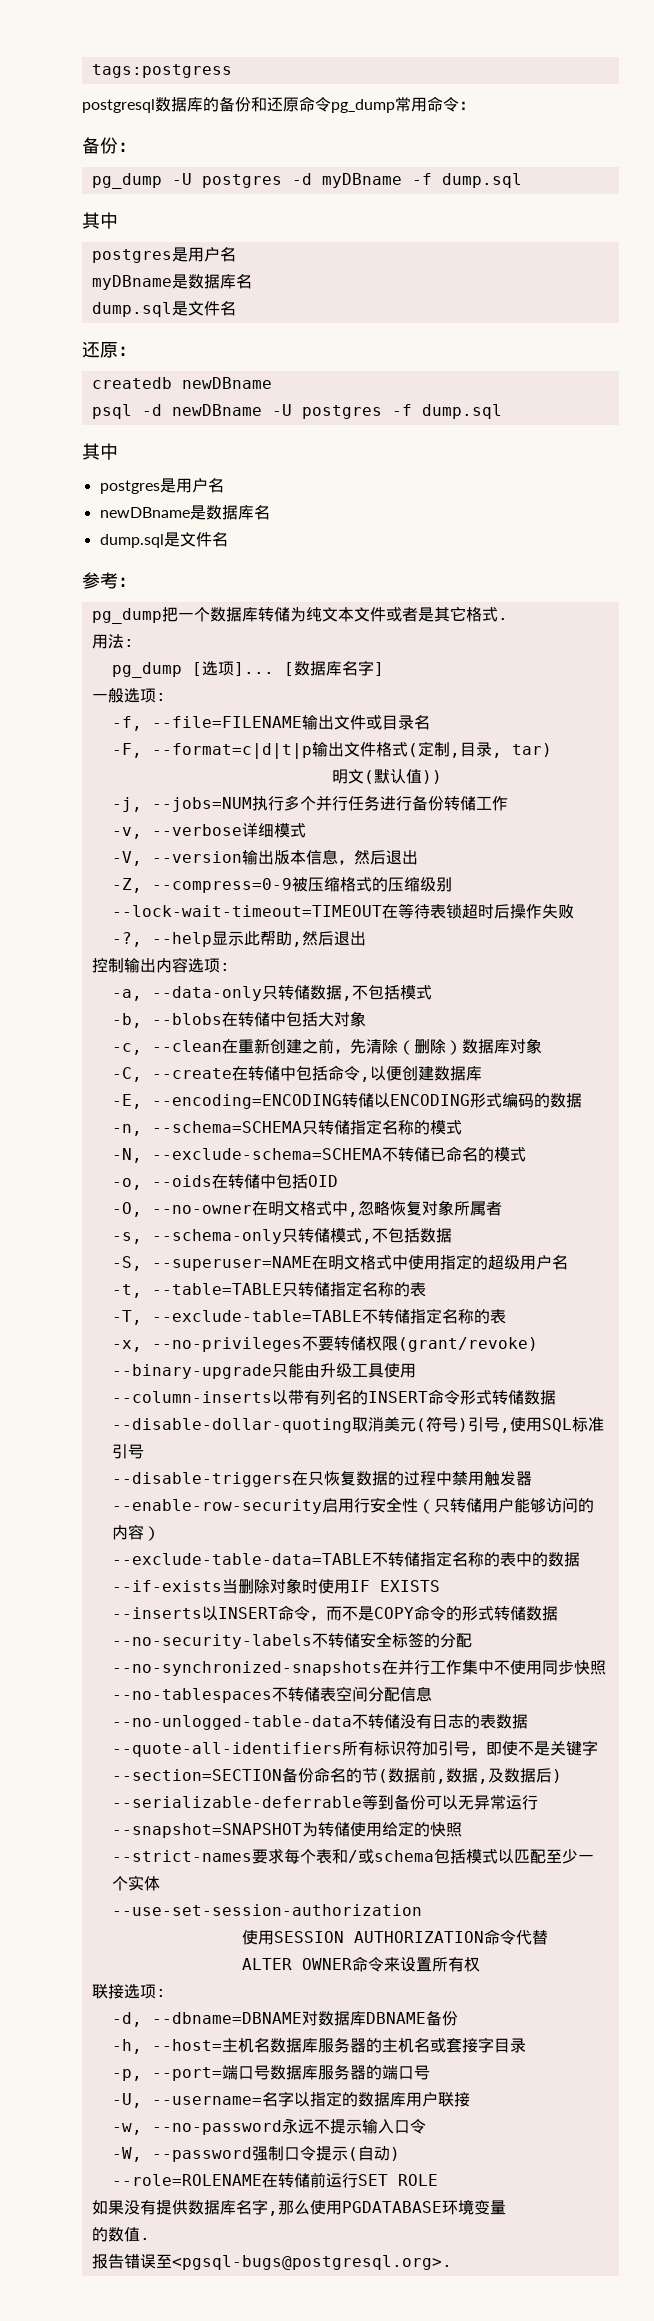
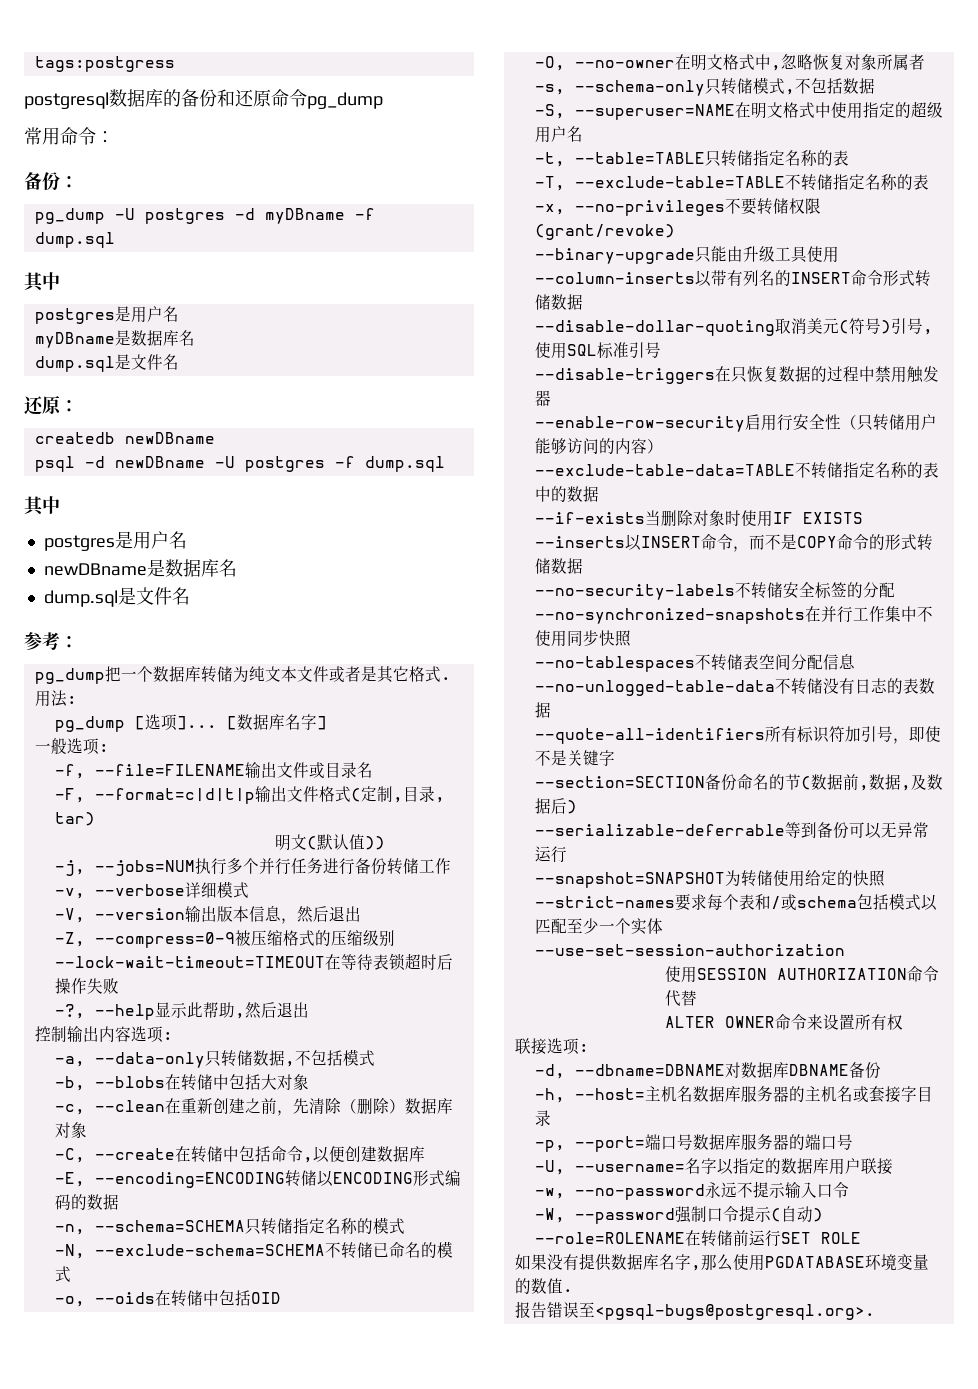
(395, 106) none -> (383, 100) //

